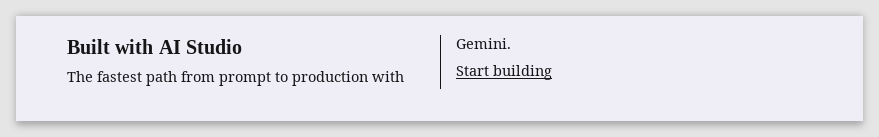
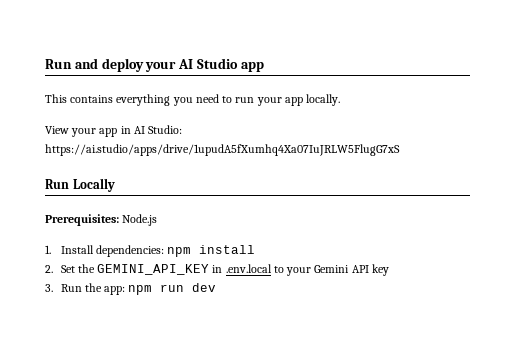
[67,39,243,54] [67,71,404,86] [456,38,511,49] [456,65,552,80] Built with AI Studio // The fastest path from prompt to production with Gemini. // Start building -> [45,58,264,72] [45,94,341,106] [45,125,183,137] [45,144,400,156] [45,178,115,192] [45,214,158,226] [45,245,256,257] [45,264,389,276] [45,283,217,295] Run and deploy your AI Studio app // This contains everything you need to run your app locally. // View your app in AI Studio: https://ai.studio/apps/drive/1upudA5fXumhq4Xa07IuJRLW5FlugG7xS // Run Locally // Prerequisites: Node.js // 1. Install dependencies: npm install // 2. Set the GEMINI_API_KEY in .env.local to your Gemini API key // 3. Run the app: npm run dev

